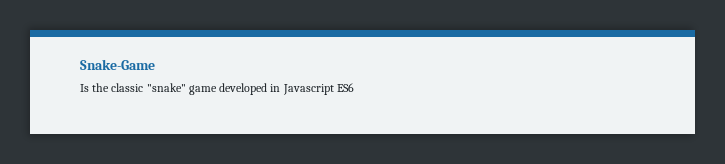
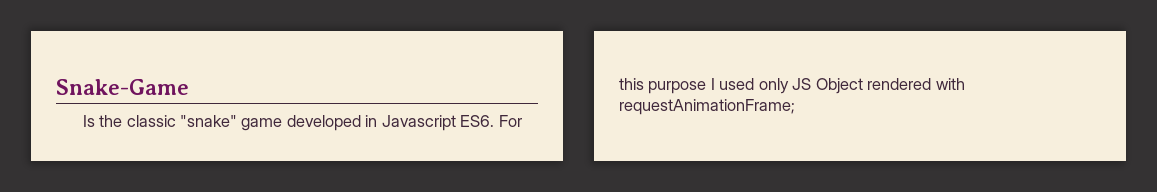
[336,83,354,92] ES6 -> [460,115,522,127] [619,78,965,94] [619,99,795,115] ES6. For this purpose I used only JS Object rendered with requestAnimationFrame;

